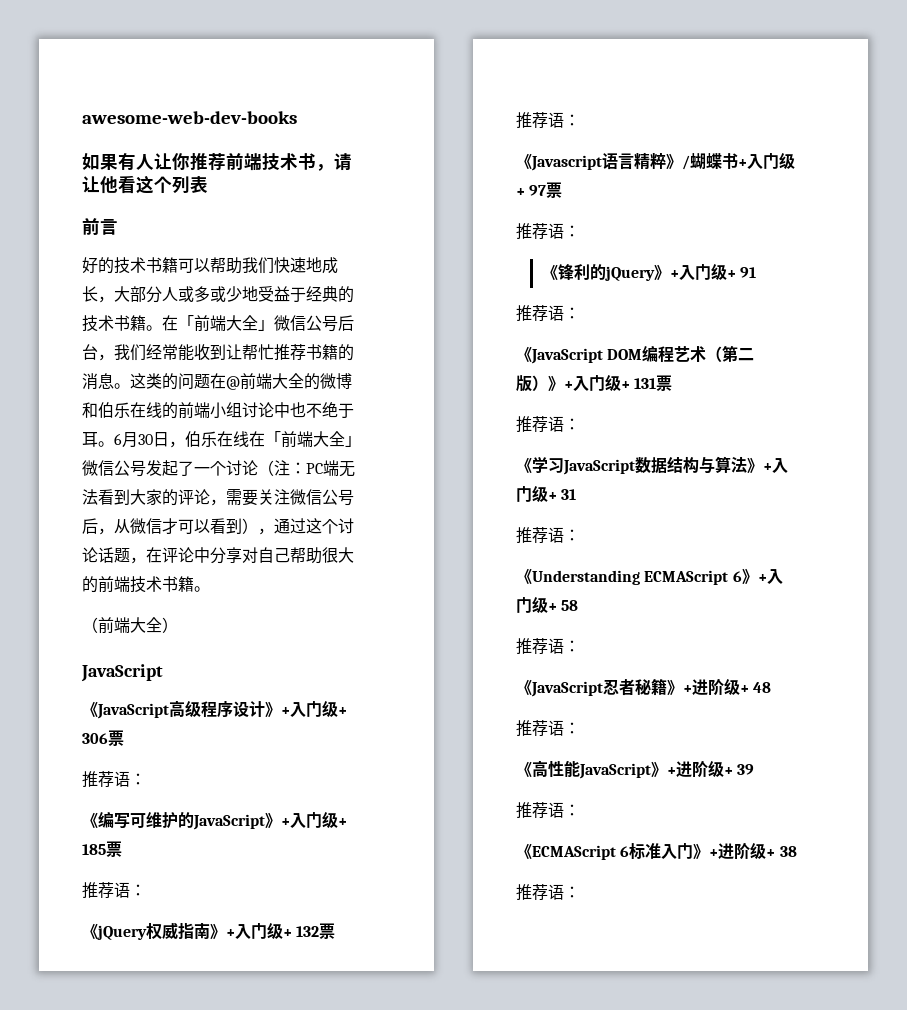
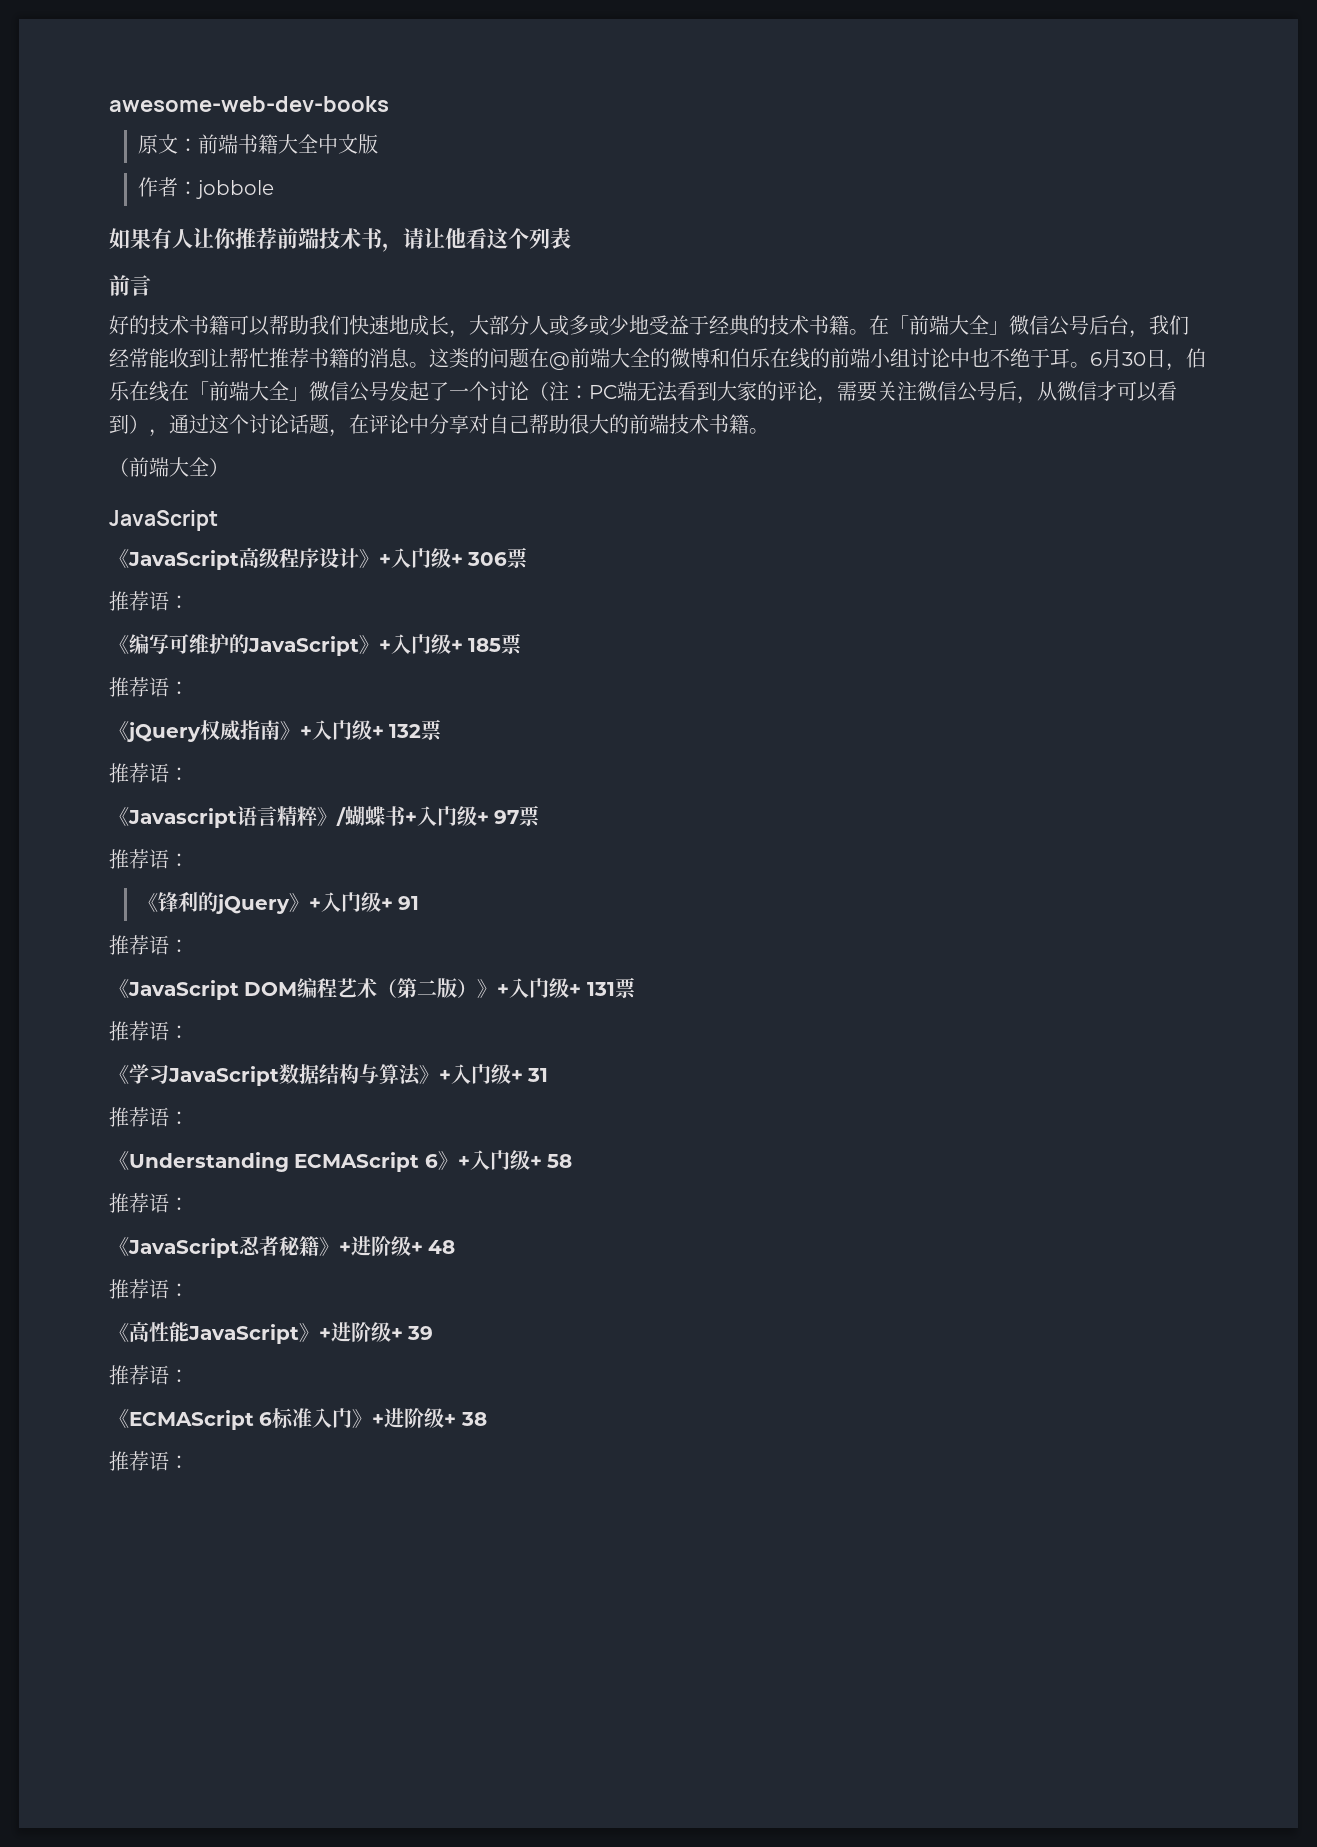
(297, 117) none -> [137,134,378,154] [137,177,274,199] // 原文：前端书籍大全中文版 // 作者：jobbole

